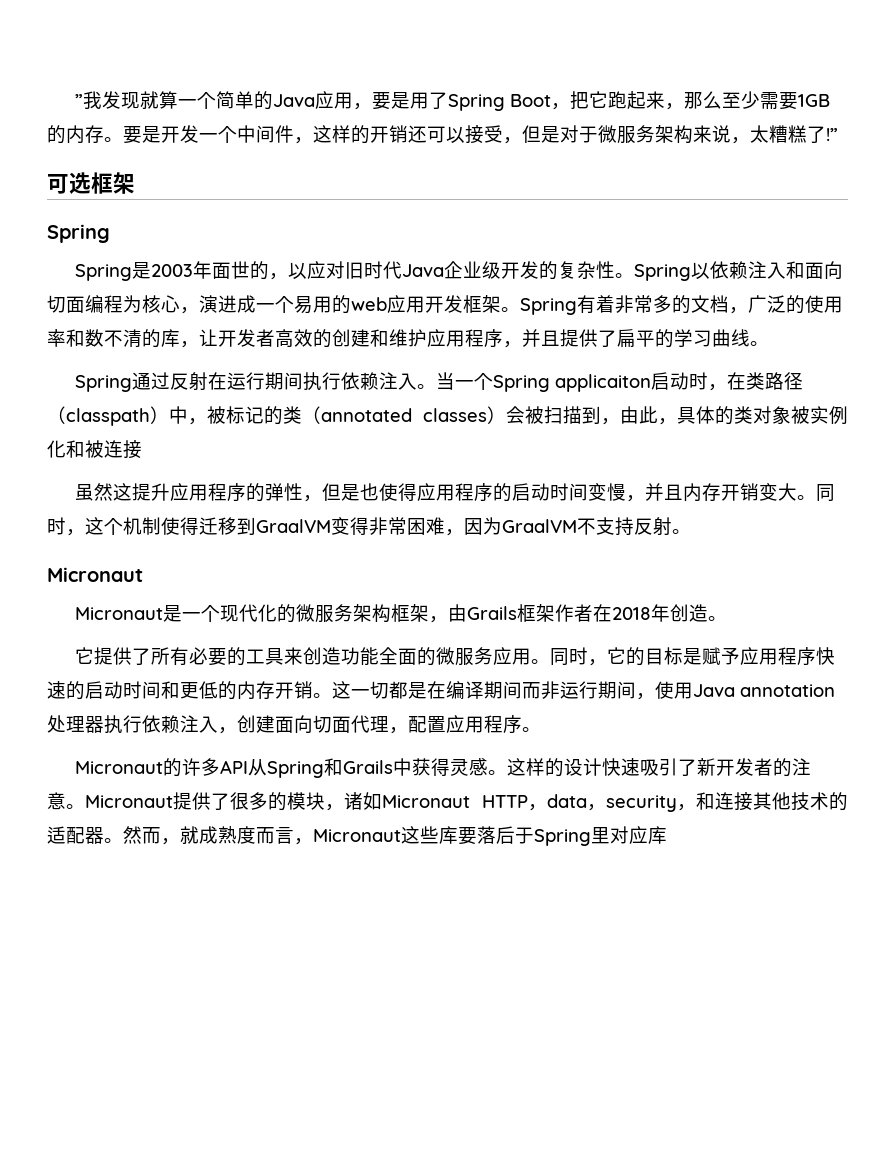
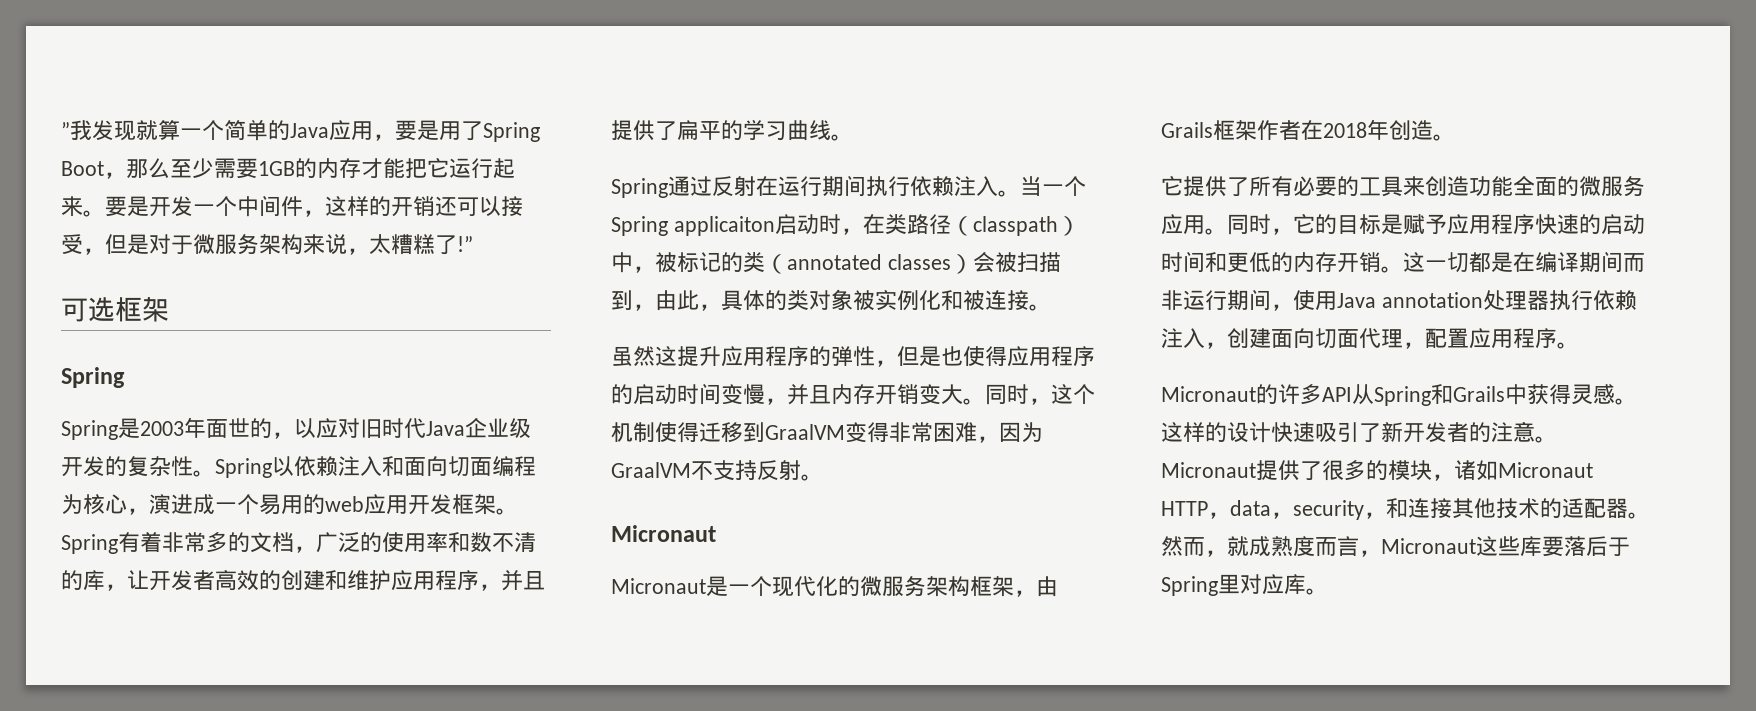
[570,91,685,110] 把它跑起来， -> (126, 175) none
(104, 134) none -> [361,158,515,179] [61,196,83,216] 才能把它运行起来
(142, 449) none -> [1029,304,1051,311] 。
(667, 835) none -> [1306,588,1328,595] 。

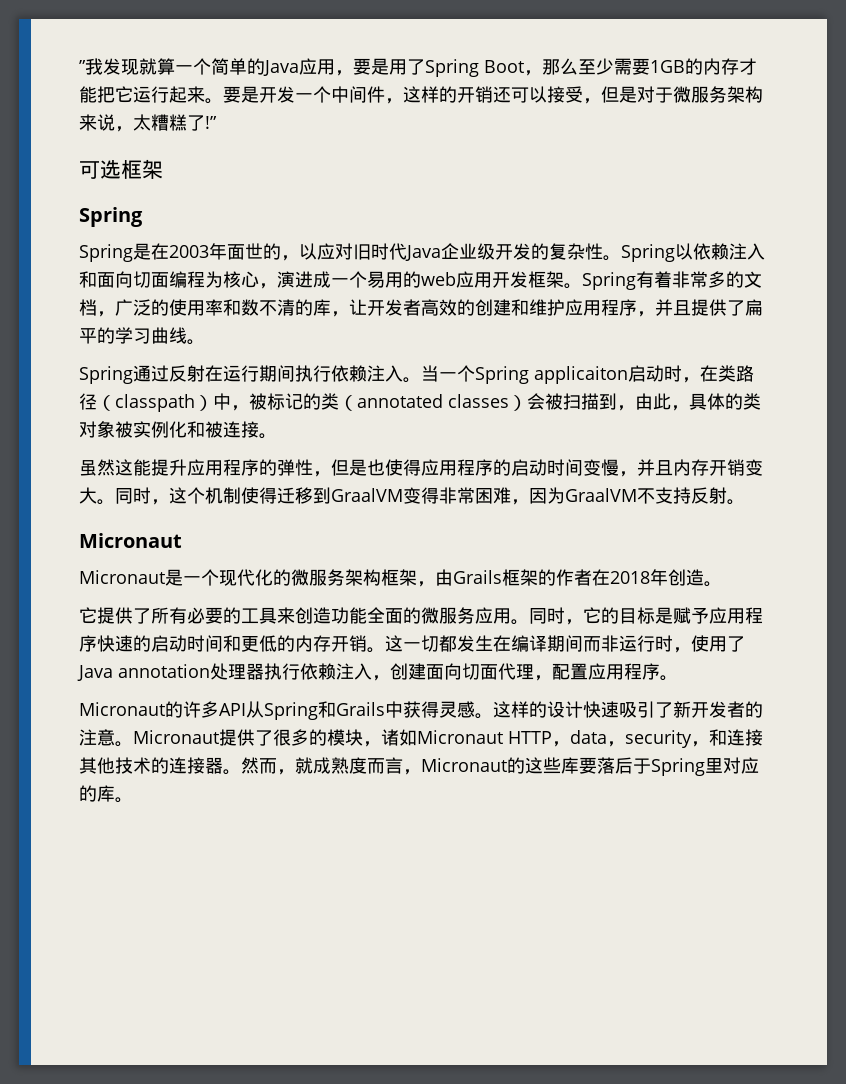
(140, 428) none -> [151,243,169,260] 在
(677, 356) none -> [133,459,151,476] 能
(1257, 130) none -> [538,569,556,586] 的
[1491,252,1513,272] 是 -> [457,635,493,652] 发生
[1227,289,1337,311] 期间，使用 -> [655,635,745,653] 时，使用了
[1562,498,1606,518] 适配 -> [169,757,205,774] 连接
(1476, 546) none -> [507,757,525,774] 的
(1284, 584) none -> [79,785,97,802] 的

